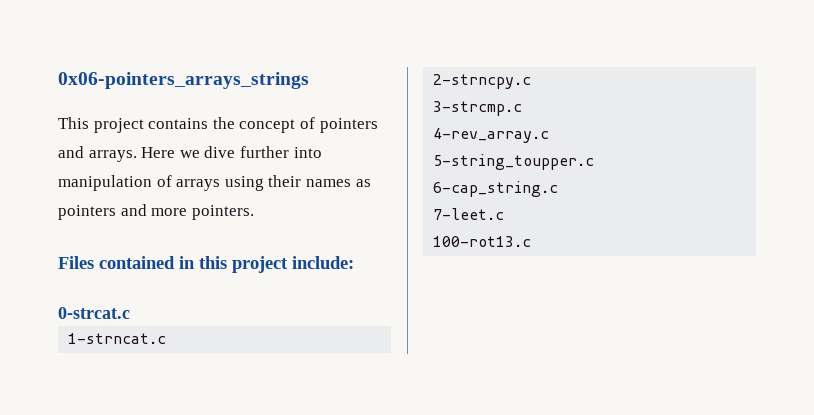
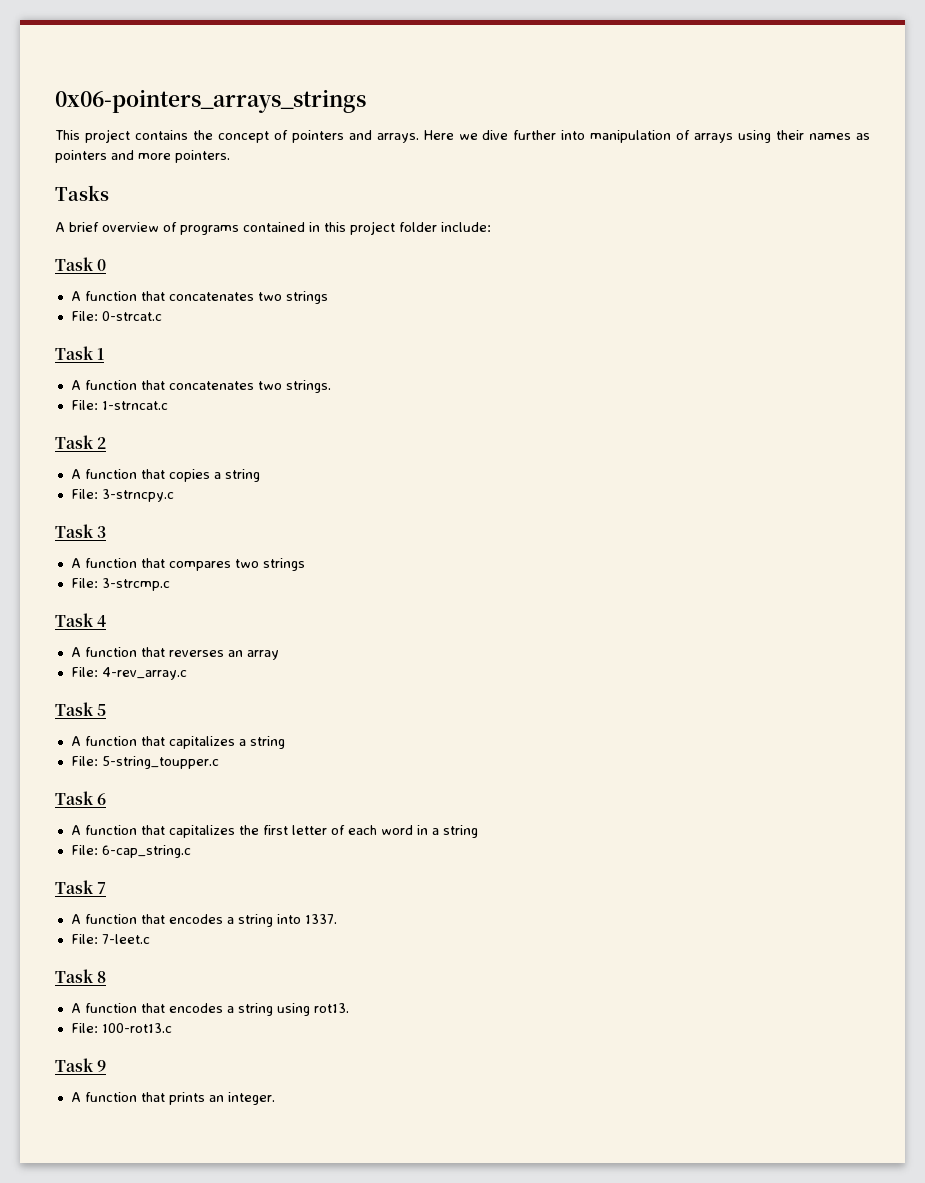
[58,256,94,269] Files -> [55,185,109,201] [55,222,239,235] Tasks // A brief overview of programs
(288, 264) none -> [399,222,437,232] folder
[58,307,130,319] [68,333,167,344] [433,74,532,89] [433,101,523,116] [433,128,550,143] [433,154,595,170] [433,181,559,197] [433,208,505,220] [433,236,532,247] 0-strcat.c // 1-strncat.c // 2-strncpy.c // 3-strcmp.c // 4-rev_array.c // 5-string_toupper.c // 6-cap_string.c // 7-leet.c // 100-rot13.c -> [55,257,107,271] [70,291,328,304] [70,311,162,321] [55,346,105,360] [70,380,331,393] [70,400,168,410] [55,435,107,449] [70,469,260,482] [70,489,174,502] [55,524,107,538] [70,558,305,571] [70,578,170,591] [55,613,107,627] [70,647,279,660] [70,667,187,680] [55,702,107,716] [70,736,285,749] [70,756,219,769] [55,791,107,805] [70,825,478,838] [70,845,191,858] [55,880,107,894] [70,914,337,927] [70,934,150,944] [55,969,107,983] [70,1003,349,1016] [70,1023,172,1033] [55,1058,107,1072] [70,1092,275,1105] Task 0 // A function that concatenates two strings // File: 0-strcat.c // Task 1 // A function that concatenates two strings. // File: 1-strncat.c // Task 2 // A function that copies a string // File: 3-strncpy.c // Task 3 // A function that compares two strings // File: 3-strcmp.c // Task 4 // A function that reverses an array // File: 4-rev_array.c // Task 5 // A function that capitalizes a string // File: 5-string_toupper.c // Task 6 // A function that capitalizes the first letter of each word in a string // File: 6-cap_string.c // Task 7 // A function that encodes a string into 1337. // File: 7-leet.c // Task 8 // A function that encodes a string using rot13. // File: 100-rot13.c // Task 9 // A function that prints an integer.

